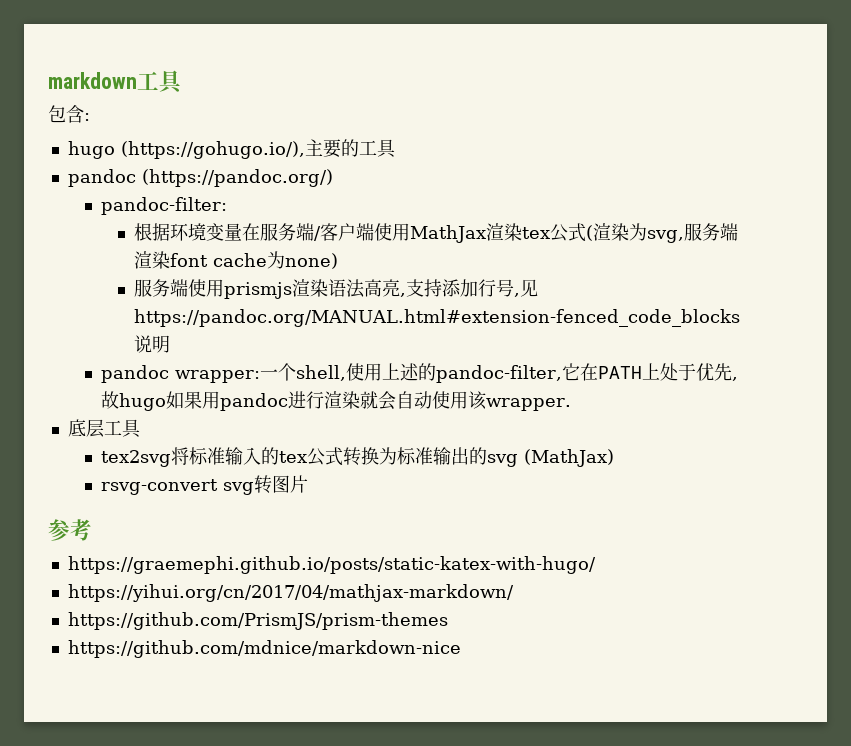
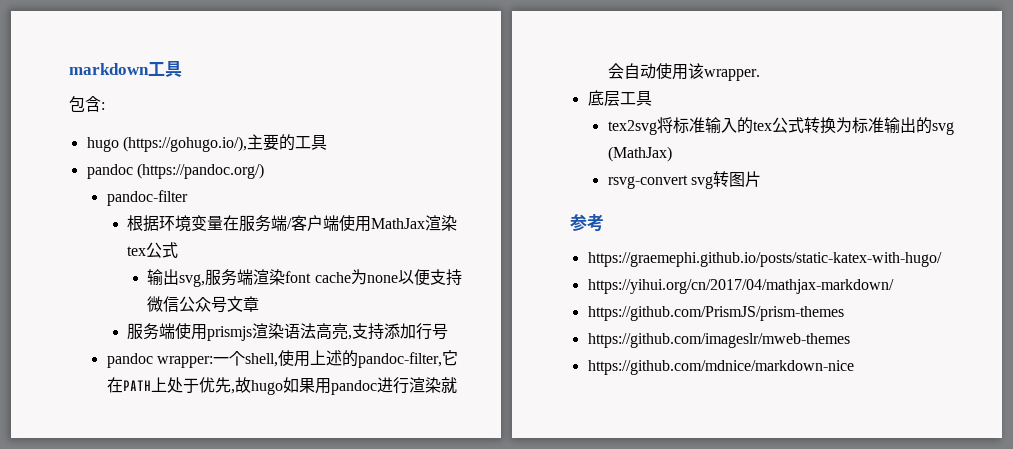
[101,197,228,215] pandoc-filter: -> [106,190,188,206] pandoc-filter
[586,223,648,241] (渲染为 -> [147,269,180,285] // 输出
[285,253,339,269] none) -> [366,269,462,286] [147,296,260,313] none以便支持微信公众号文章
[514,279,539,297] [134,309,741,327] [134,335,171,353] ,见https://pandoc.org/MANUAL.html#extension-fenced_code_blocks说明 -> (449, 331) none
(448, 621) none -> [587,333,850,348] // https://github.com/imageslr/mweb-themes

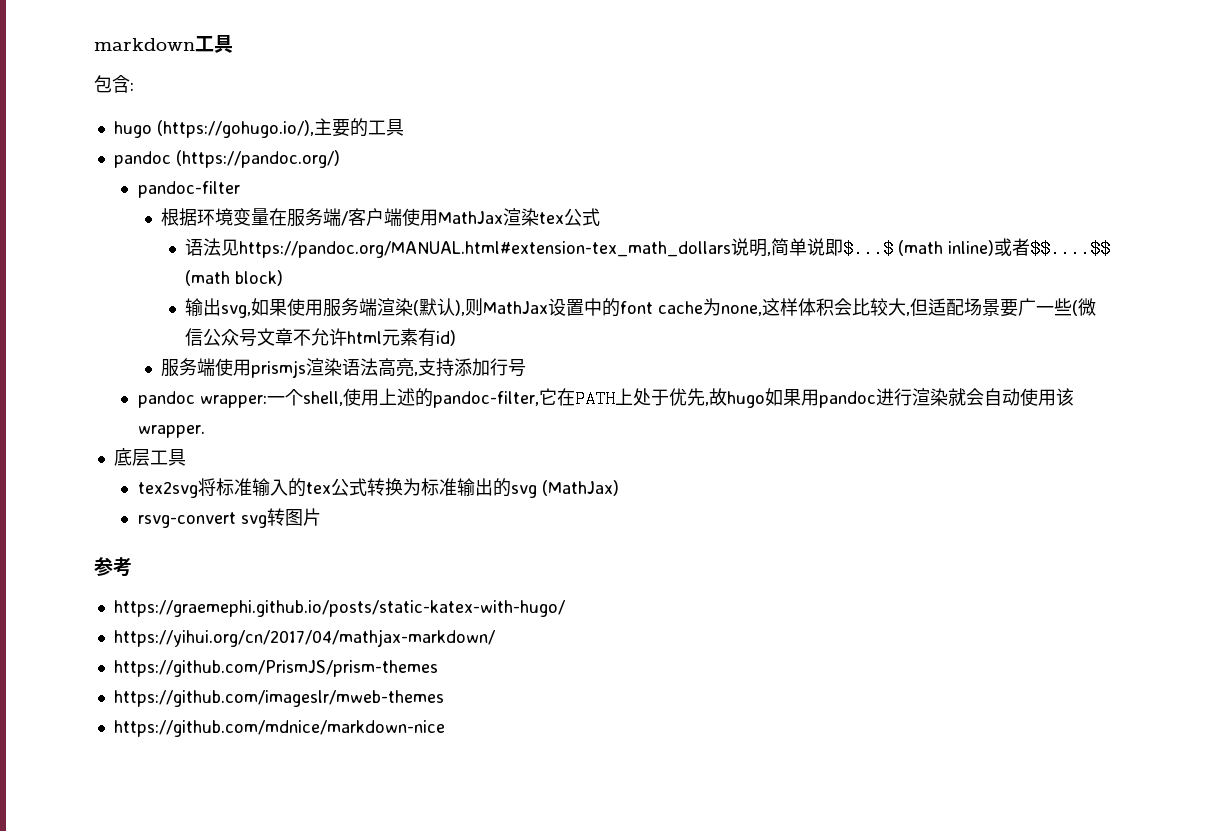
(179, 250) none -> [185,238,1111,258] [185,270,284,286] // 语法见https://pandoc.org/MANUAL.html#extension-tex_math_dollars说明,简单说即$...$ (math inline)或者$$....$$ (math block)
(206, 280) none -> [251,298,324,316] 如果使用
[285,269,462,286] font cache为none以便支持 -> [413,298,1079,317] (默认),则MathJax设置中的font cache为none,这样体积会比较大,但适配场景要广一些(
(260, 304) none -> [293,328,457,347] 不允许html元素有id)

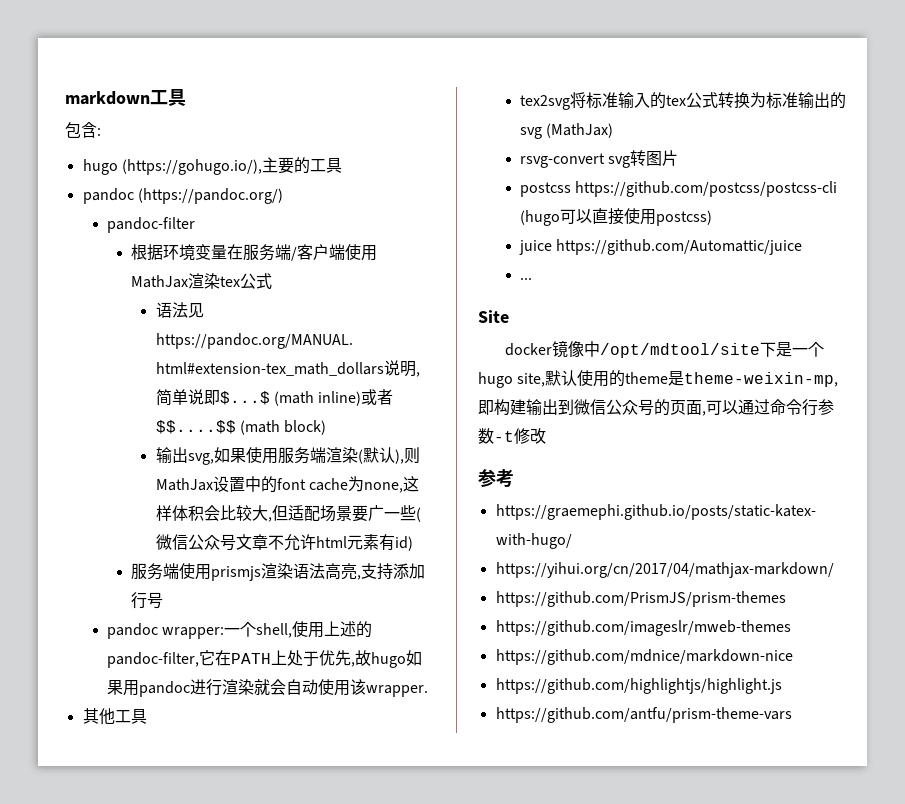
[113,448,150,466] 底层 -> [82,708,115,725] 其他
(321, 517) none -> [519,181,838,197] [519,208,712,226] [518,239,803,255] [519,277,532,280] [478,310,509,323] [505,340,825,358] [478,370,839,388] [478,399,834,416] [478,428,546,444] // postcss https://github.com/postcss/postcss-cli (hugo可以直接使用postcss) // juice https://github.com/Automattic/juice // ... // Site // docker镜像中/opt/mdtool/site下是一个hugo site,默认使用的theme是theme-weixin-mp,即构建输出到微信公众号的页面,可以通过命令行参数-t修改
(445, 728) none -> [495,678,782,694] [495,707,792,723] // https://github.com/highlightjs/highlight.js // https://github.com/antfu/prism-theme-vars

